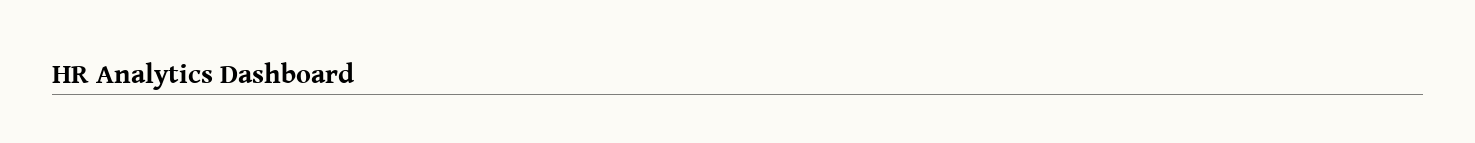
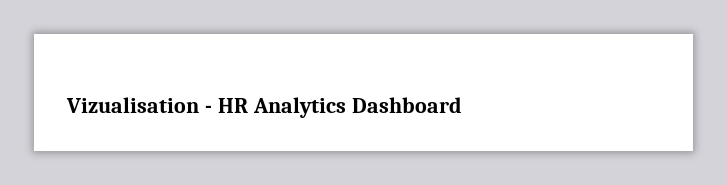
(52, 74) none -> [66,97,212,113] Vizualisation -

